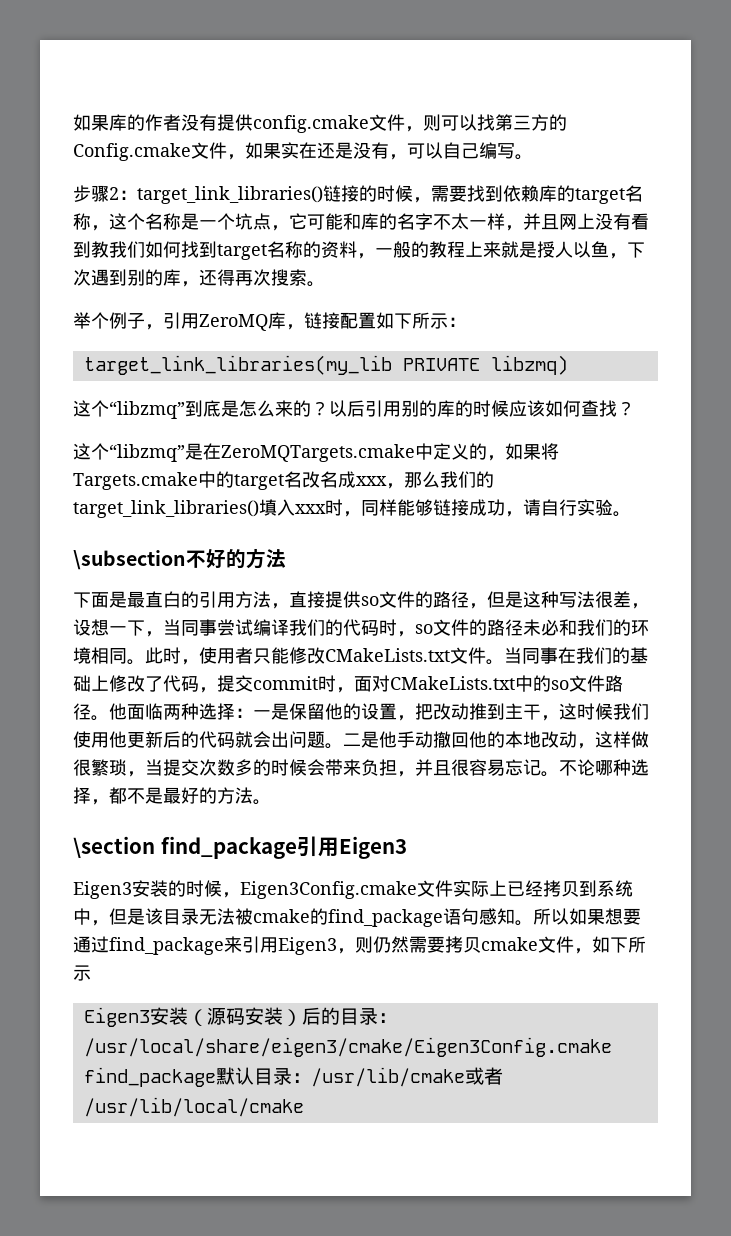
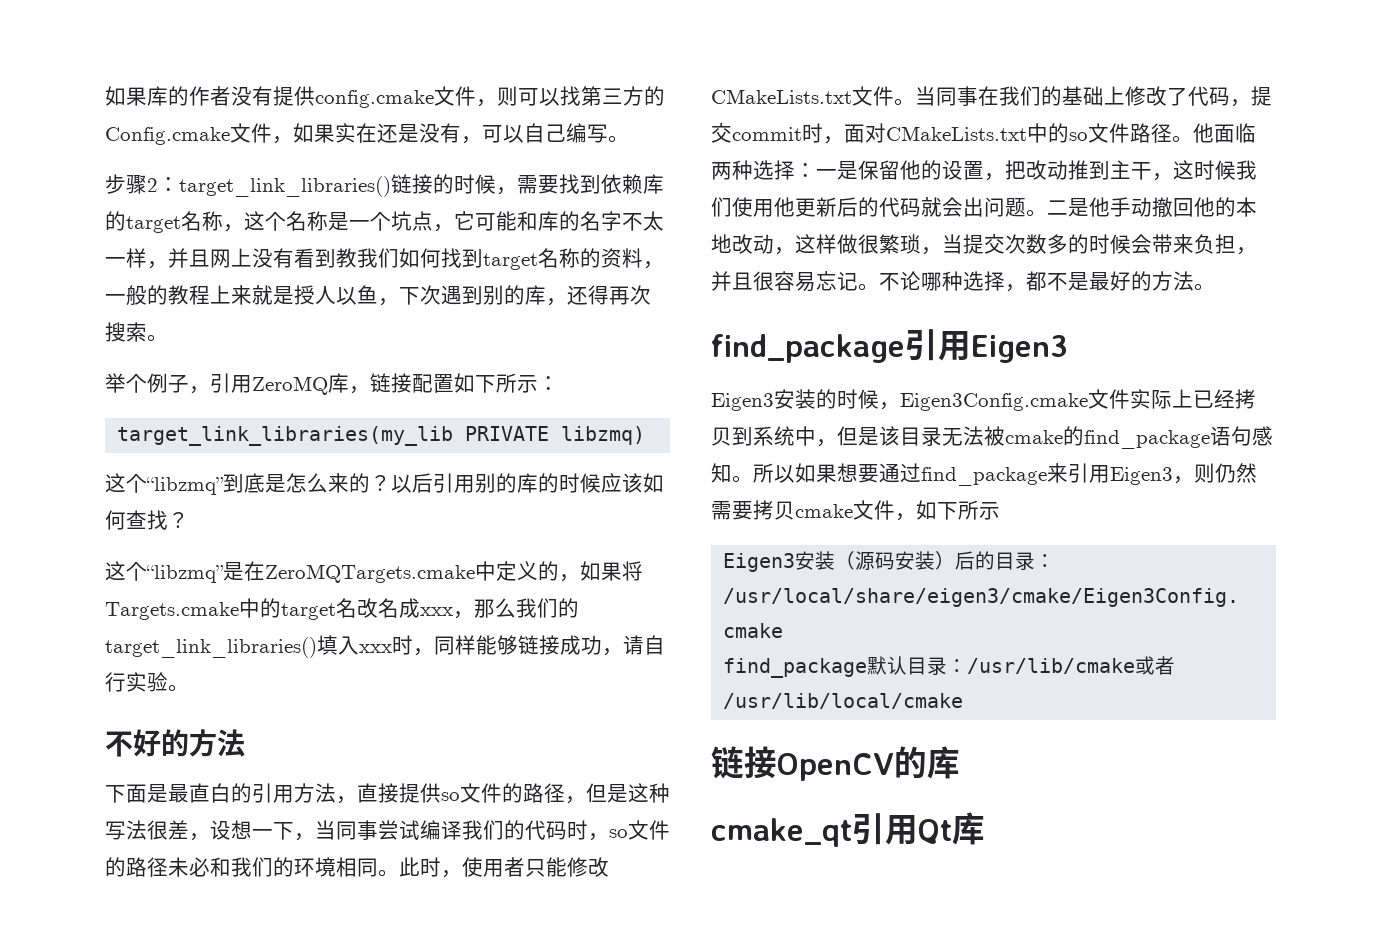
[73,550,186,570] \subsection -> (189, 688) none
[73,836,155,858] \section -> (1215, 287) none
(304, 1107) none -> [711,746,960,781] [711,812,985,847] // 链接OpenCV的库 // cmake_qt引用Qt库

